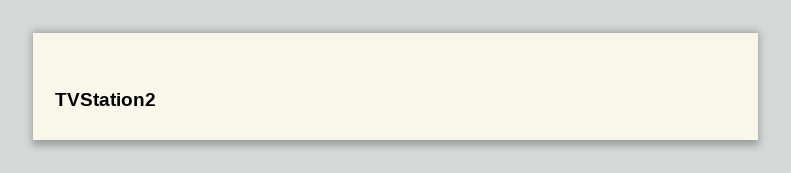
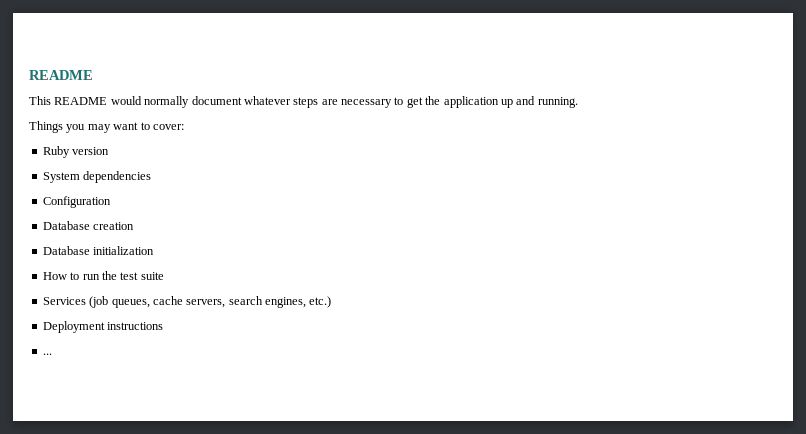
[55,93,156,106] TVStation2 -> [29,70,93,80] [29,96,578,108] [29,121,184,133] [42,146,110,158] [42,171,152,183] [42,196,111,208] [42,221,135,230] [42,246,155,255] [42,271,164,280] [42,296,332,308] [42,321,164,333] [42,353,52,355] README // This README would normally document whatever steps are necessary to get the application up and running. // Things you may want to cover: // Ruby version // System dependencies // Configuration // Database creation // Database initialization // How to run the test suite // Services (job queues, cache servers, search engines, etc.) // Deployment instructions // ...

